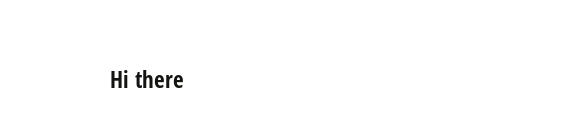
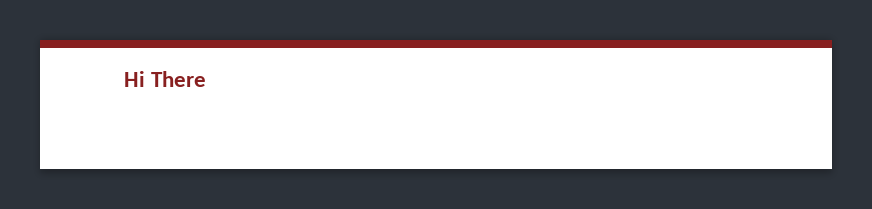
[135,70,185,88] there -> [151,71,207,87] There

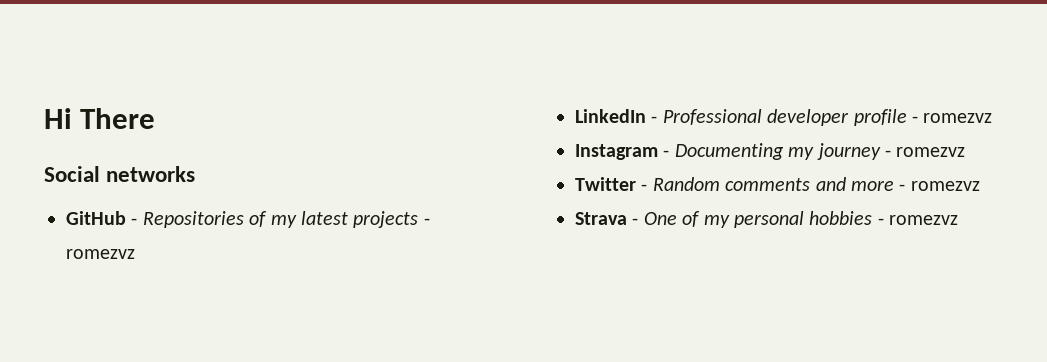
(207, 79) none -> [44,166,196,182] [66,211,430,228] [66,249,135,259] [575,109,993,126] [575,143,966,160] [575,177,980,191] [575,211,959,228] // Social networks // GitHub - Repositories of my latest projects - romezvz // LinkedIn - Professional developer profile - romezvz // Instagram - Documenting my journey - romezvz // Twitter - Random comments and more - romezvz // Strava - One of my personal hobbies - romezvz

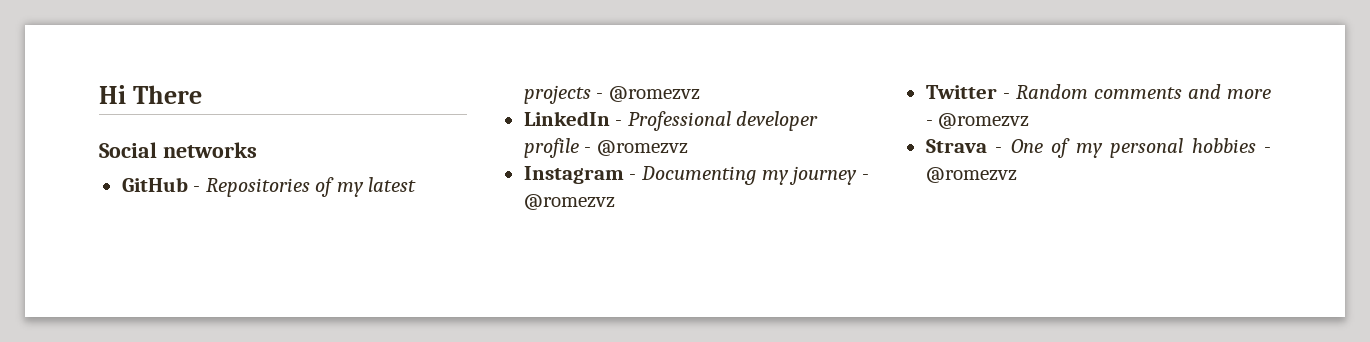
[66,249,135,259] romezvz -> [608,86,700,102] @romezvz
[923,113,993,123] romezvz -> [596,140,688,156] @romezvz
[896,147,966,157] romezvz -> [523,194,615,210] @romezvz
[910,181,980,191] romezvz -> [938,113,1030,129] @romezvz
[889,215,959,225] romezvz -> [925,167,1017,183] @romezvz

